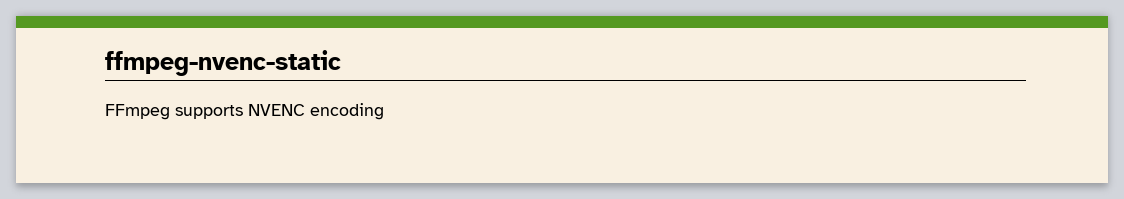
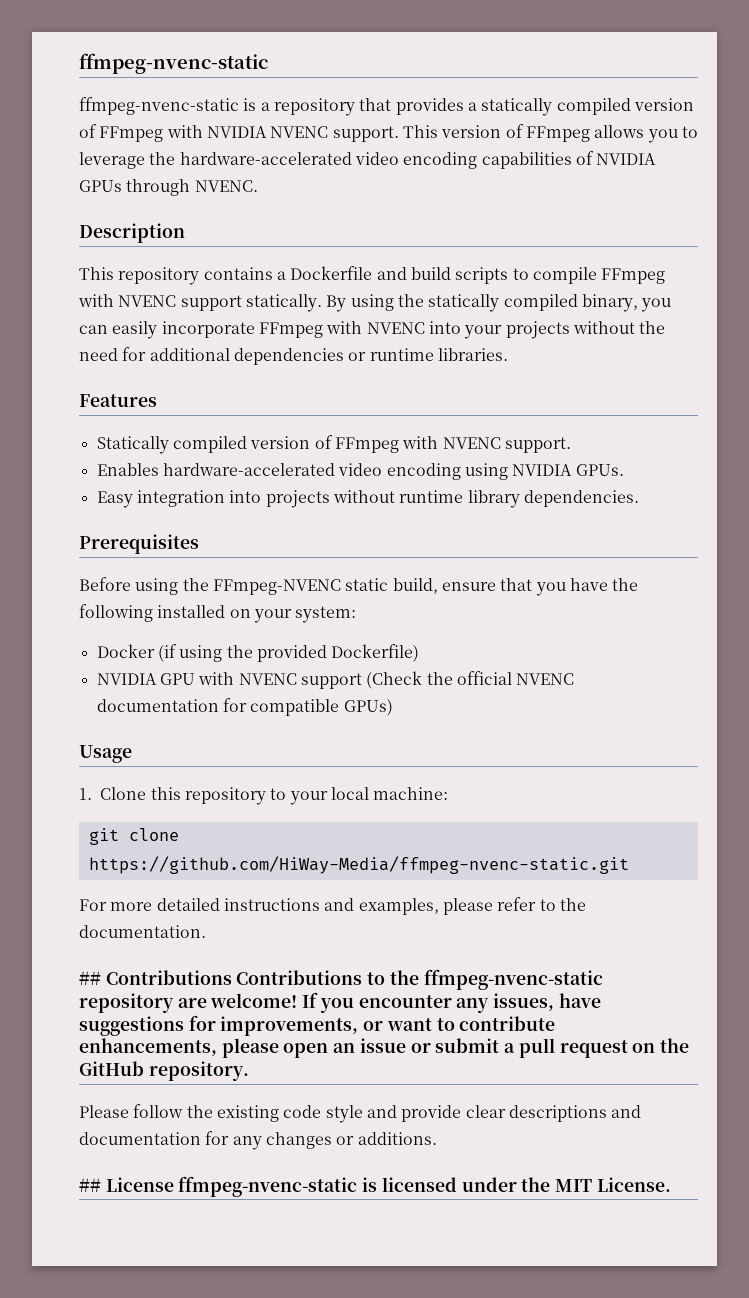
[105,103,384,120] FFmpeg supports NVENC encoding -> [79,97,694,116] [79,124,698,143] [79,151,657,169] [79,179,258,196] [79,223,185,243] [79,266,666,285] [78,294,672,312] [79,321,666,339] [79,347,508,365] [79,394,157,407] [96,435,571,454] [96,463,624,480] [96,490,639,508] [79,534,199,554] [79,577,639,596] [79,604,357,623] [96,644,420,662] [96,671,575,689] [96,698,393,716] [79,745,132,763] [79,787,449,805] [88,828,179,845] [88,856,629,874] [79,897,586,915] [79,925,206,938] [79,969,603,990] [79,992,601,1013] [79,1015,556,1036] [79,1038,689,1058] [79,1061,249,1081] [79,1104,642,1123] [79,1131,437,1150] [79,1176,671,1197] ffmpeg-nvenc-static is a repository that provides a statically compiled version of FFmpeg with NVIDIA NVENC support. This version of FFmpeg allows you to leverage the hardware-accelerated video encoding capabilities of NVIDIA GPUs through NVENC. // Description // This repository contains a Dockerfile and build scripts to compile FFmpeg with NVENC support statically. By using the statically compiled binary, you can easily incorporate FFmpeg with NVENC into your projects without the need for additional dependencies or runtime libraries. // Features // Statically compiled version of FFmpeg with NVENC support. // Enables hardware-accelerated video encoding using NVIDIA GPUs. // Easy integration into projects without runtime library dependencies. // Prerequisites // Before using the FFmpeg-NVENC static build, ensure that you have the following installed on your system: // Docker (if using the provided Dockerfile) // NVIDIA GPU with NVENC support (Check the official NVENC documentation for compatible GPUs) // Usage // 1. Clone this repository to your local machine: // git clone https://github.com/HiWay-Media/ffmpeg-nvenc-static.git // For more detailed instructions and examples, please refer to the documentation. // ## Contributions Contributions to the ffmpeg-nvenc-static repository are welcome! If you encounter any issues, have suggestions for improvements, or want to contribute enhancements, please open an issue or submit a pull request on the GitHub repository. // Please follow the existing code style and provide clear descriptions and documentation for any changes or additions. // ## License ffmpeg-nvenc-static is licensed under the MIT License.

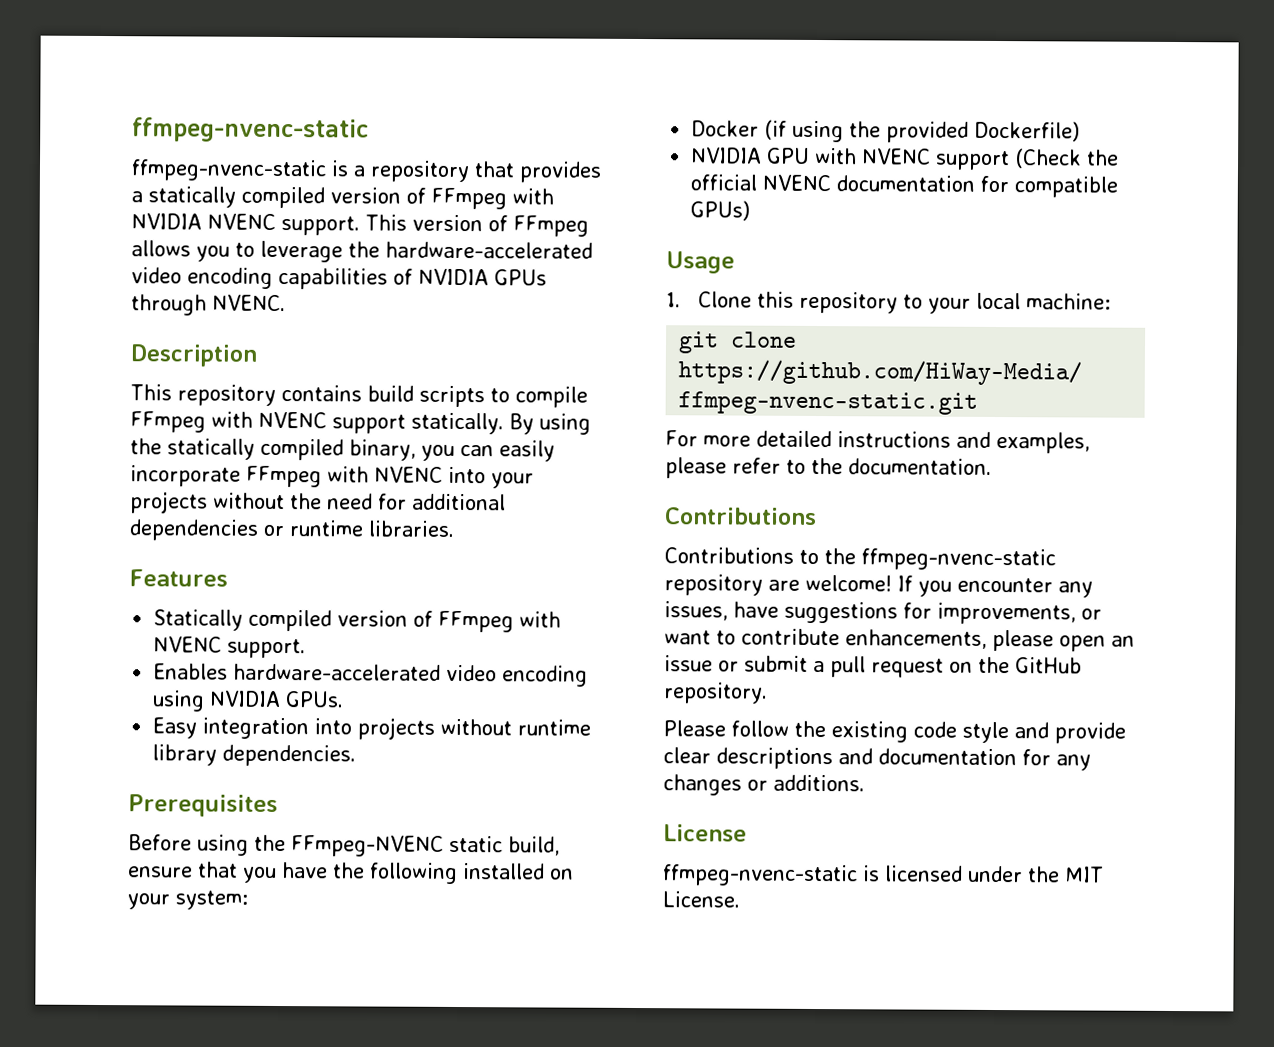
[276,266,407,280] a Dockerfile and -> (362, 393) none
[79,970,232,985] ## Contributions -> [664,507,817,525] Contributions //
[79,1178,101,1192] ## -> (865, 783) none
(174, 1184) none -> (747, 833) //

